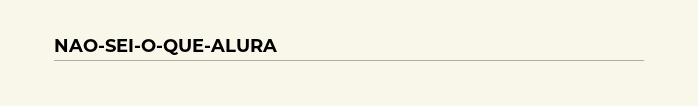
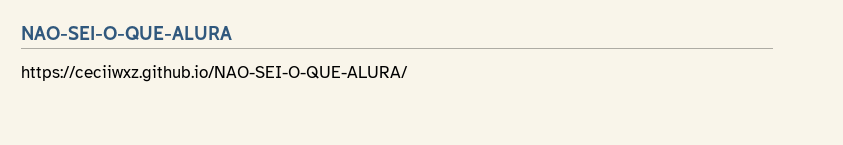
(277, 47) none -> [21,65,408,82] // https://ceciiwxz.github.io/NAO-SEI-O-QUE-ALURA/

